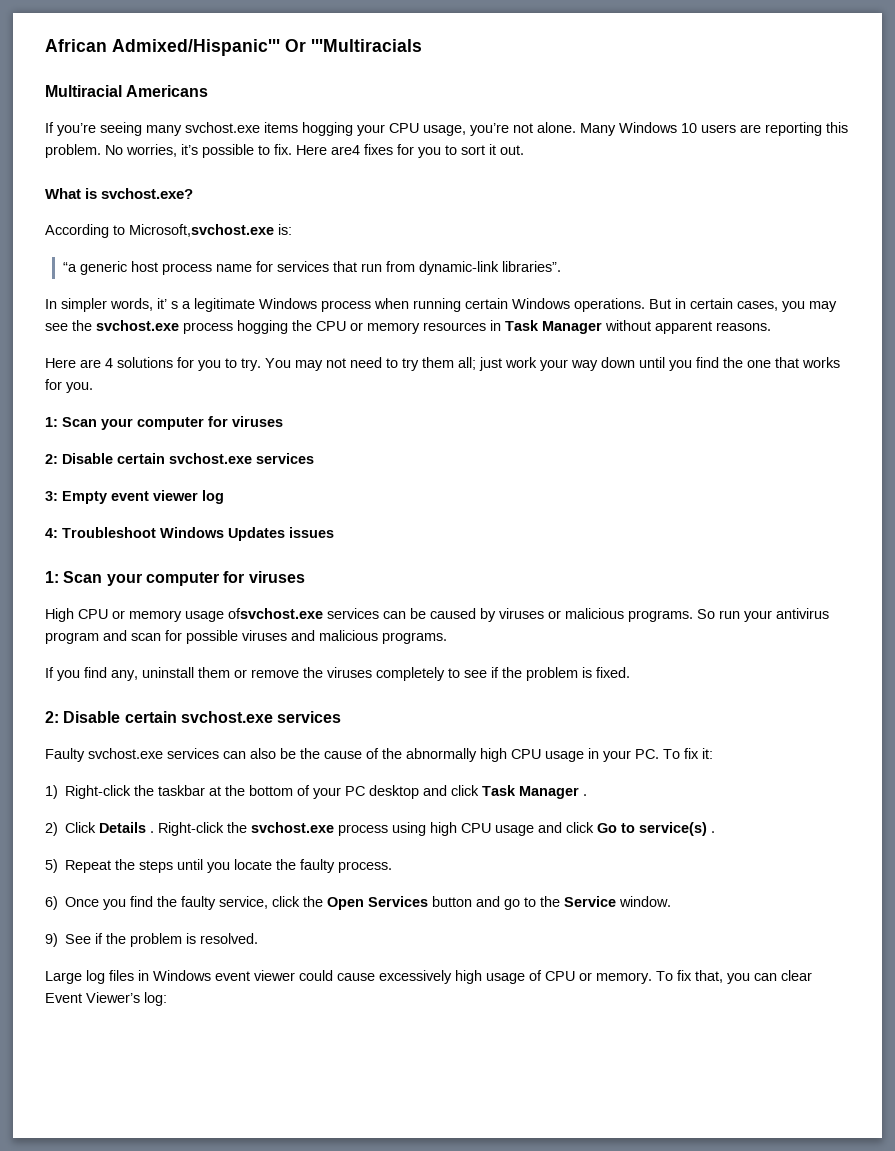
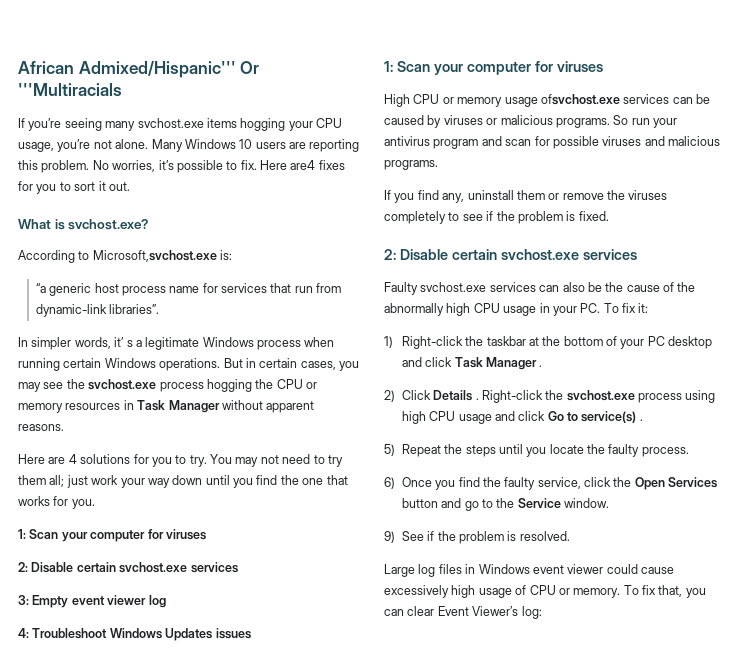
[45,85,209,97] // Multiracial Americans -> (122, 89) none

